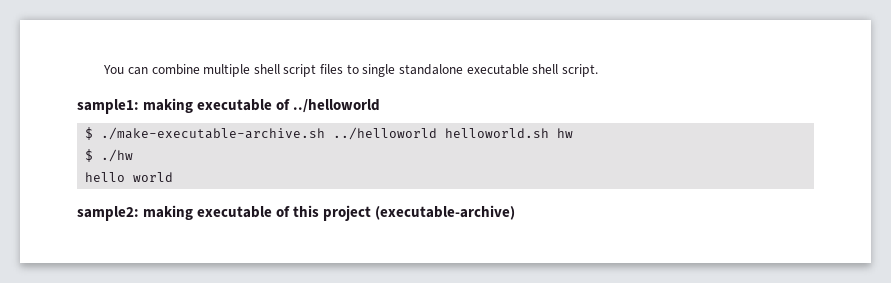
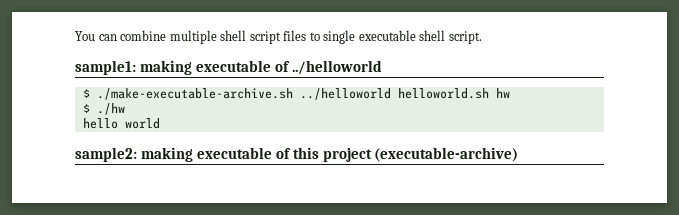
[399,64,464,75] standalone -> (356, 37) none

